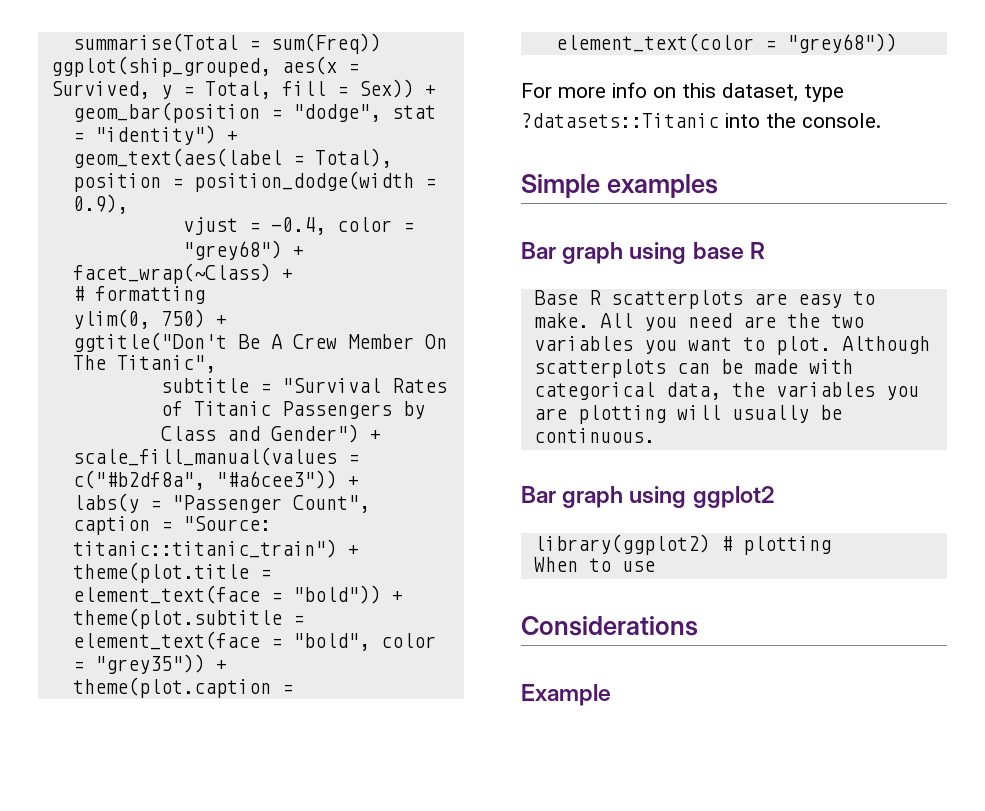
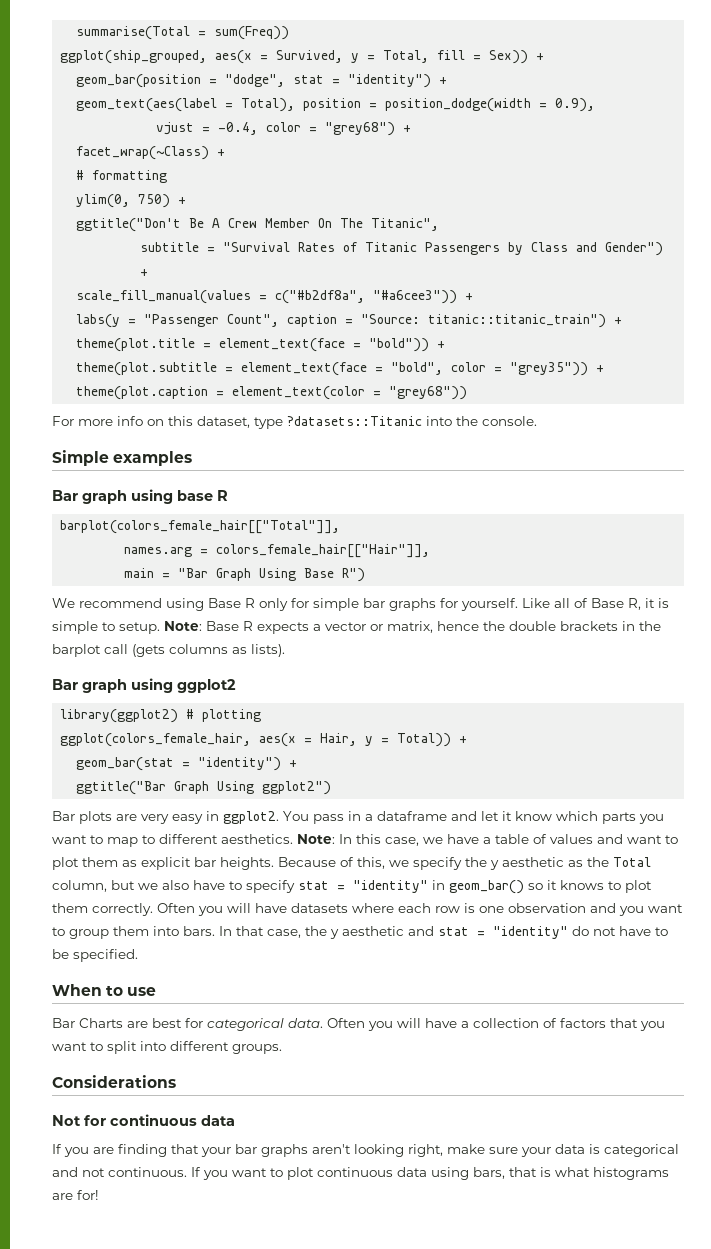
[533,290,875,309] [533,313,864,331] [533,336,930,355] [533,359,853,378] [533,382,919,400] [533,405,842,424] [533,428,655,443] Base R scatterplots are easy to make. All you need are the two variables you want to plot. Although scatterplots can be made with categorical data, the variables you are plotting will usually be continuous. -> [60,520,341,534] [124,544,431,558] [124,568,366,582] [52,598,669,611] [52,621,661,634] [52,644,285,657] barplot(colors_female_hair[["Total"]], // names.arg = colors_female_hair[["Hair"]], // main = "Bar Graph Using Base R") // We recommend using Base R only for simple bar graphs for yourself. Like all of Base R, it is simple to setup. Note: Base R expects a vector or matrix, hence the double brackets in the barplot call (gets columns as lists).
[533,557,655,572] [521,616,698,636] [521,684,611,706] When to use // Considerations // Example -> [60,733,468,747] [76,757,298,771] [76,781,332,795] [52,811,664,824] [52,834,678,847] [52,857,651,870] [52,880,652,894] [52,903,683,916] [52,926,668,939] [52,949,138,962] [52,984,157,996] [52,1018,665,1031] [52,1041,282,1054] [52,1075,176,1088] [52,1114,235,1126] [52,1144,679,1157] [52,1167,669,1180] [52,1190,99,1200] ggplot(colors_female_hair, aes(x = Hair, y = Total)) + // geom_bar(stat = "identity") + // ggtitle("Bar Graph Using ggplot2") // Bar plots are very easy in ggplot2. You pass in a dataframe and let it know which parts you want to map to different aesthetics. Note: In this case, we have a table of values and want to plot them as explicit bar heights. Because of this, we specify the y aesthetic as the Total column, but we also have to specify stat = "identity" in geom_bar() so it knows to plot them correctly. Often you will have datasets where each row is one observation and you want to group them into bars. In that case, the y aesthetic and stat = "identity" do not have to be specified. // When to use // Bar Charts are best for categorical data. Often you will have a collection of factors that you want to split into different groups. // Considerations // Not for continuous data // If you are finding that your bar graphs aren't looking right, make sure your data is categorical and not continuous. If you want to plot continuous data using bars, that is what histograms are for!

